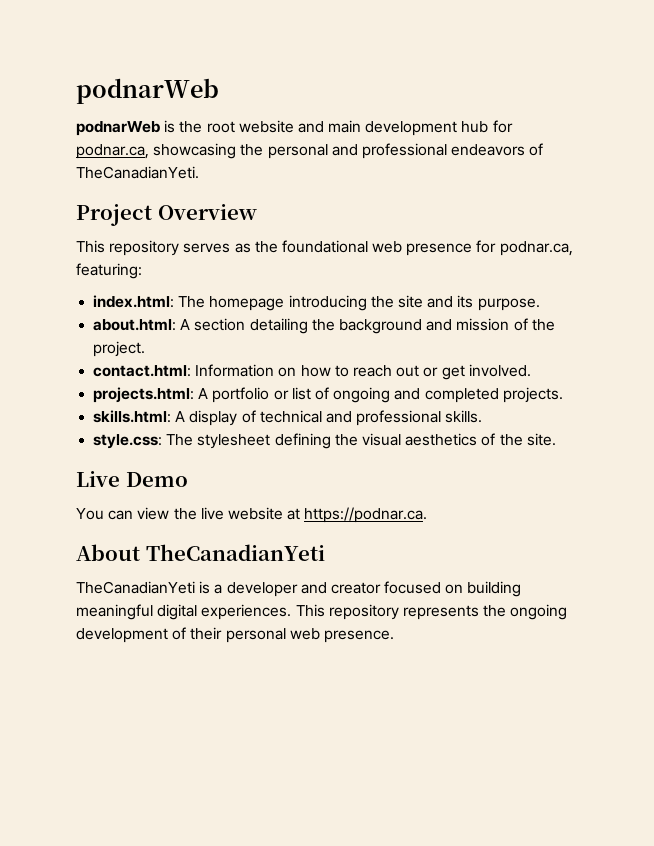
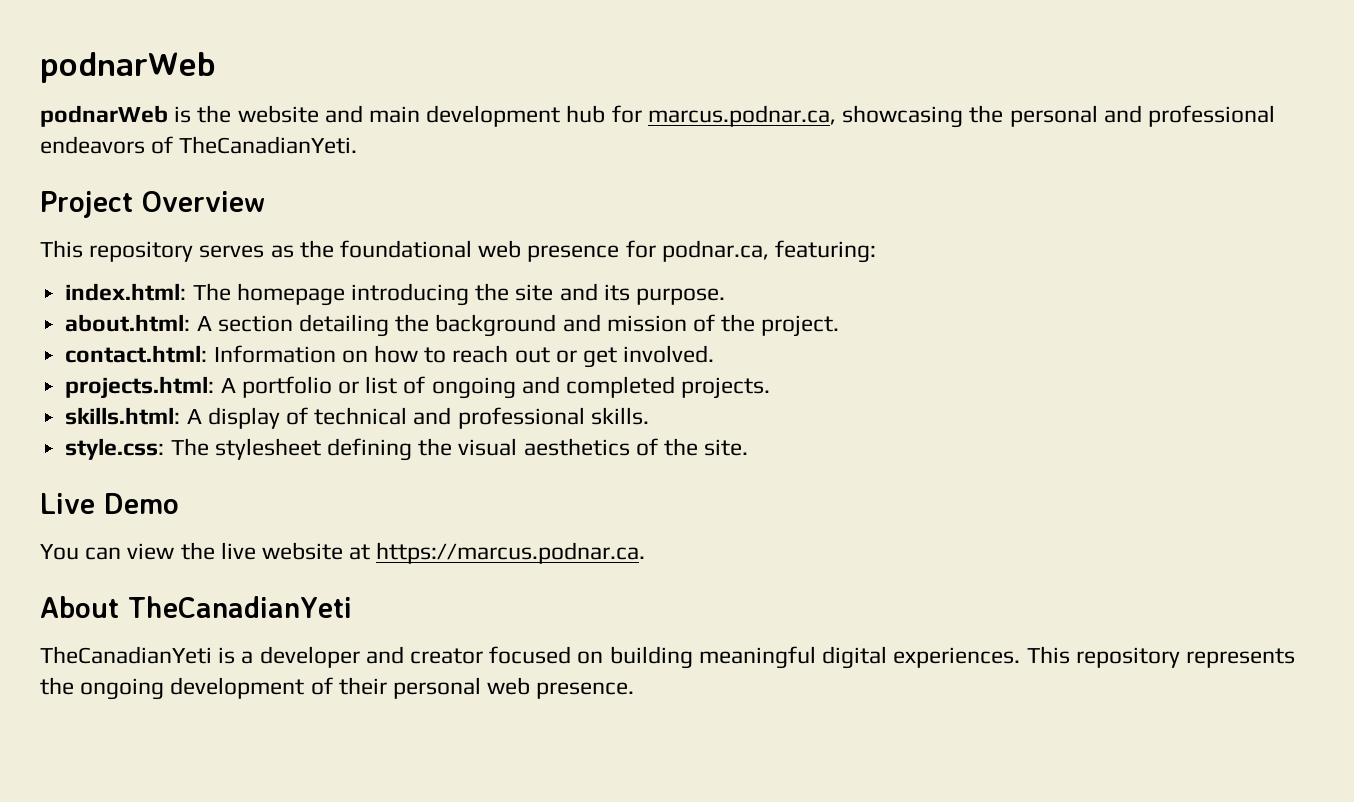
[206,121,235,133] root -> (232, 114) none
[76,144,149,159] podnar.ca, -> [647,105,836,127] marcus.podnar.ca,
[304,507,428,523] https://podnar.ca. -> [376,542,646,564] https://marcus.podnar.ca.

